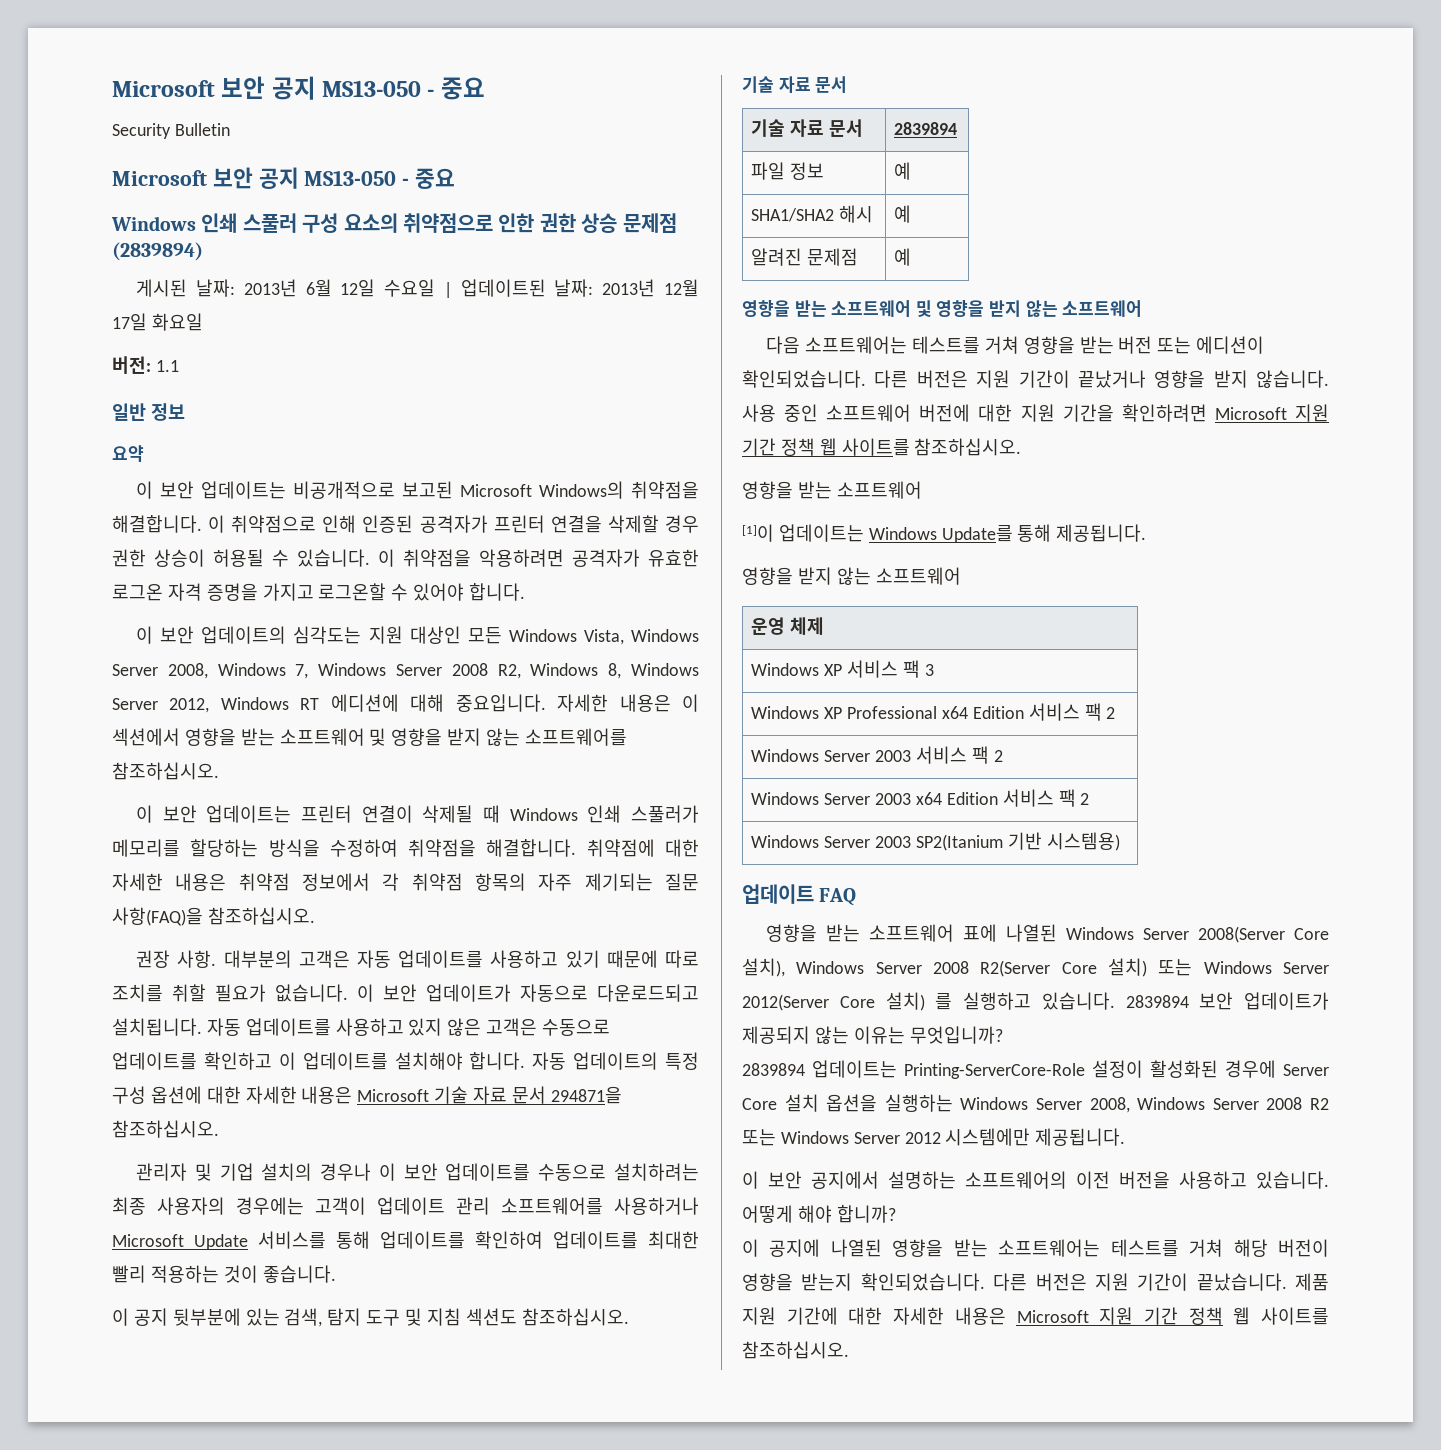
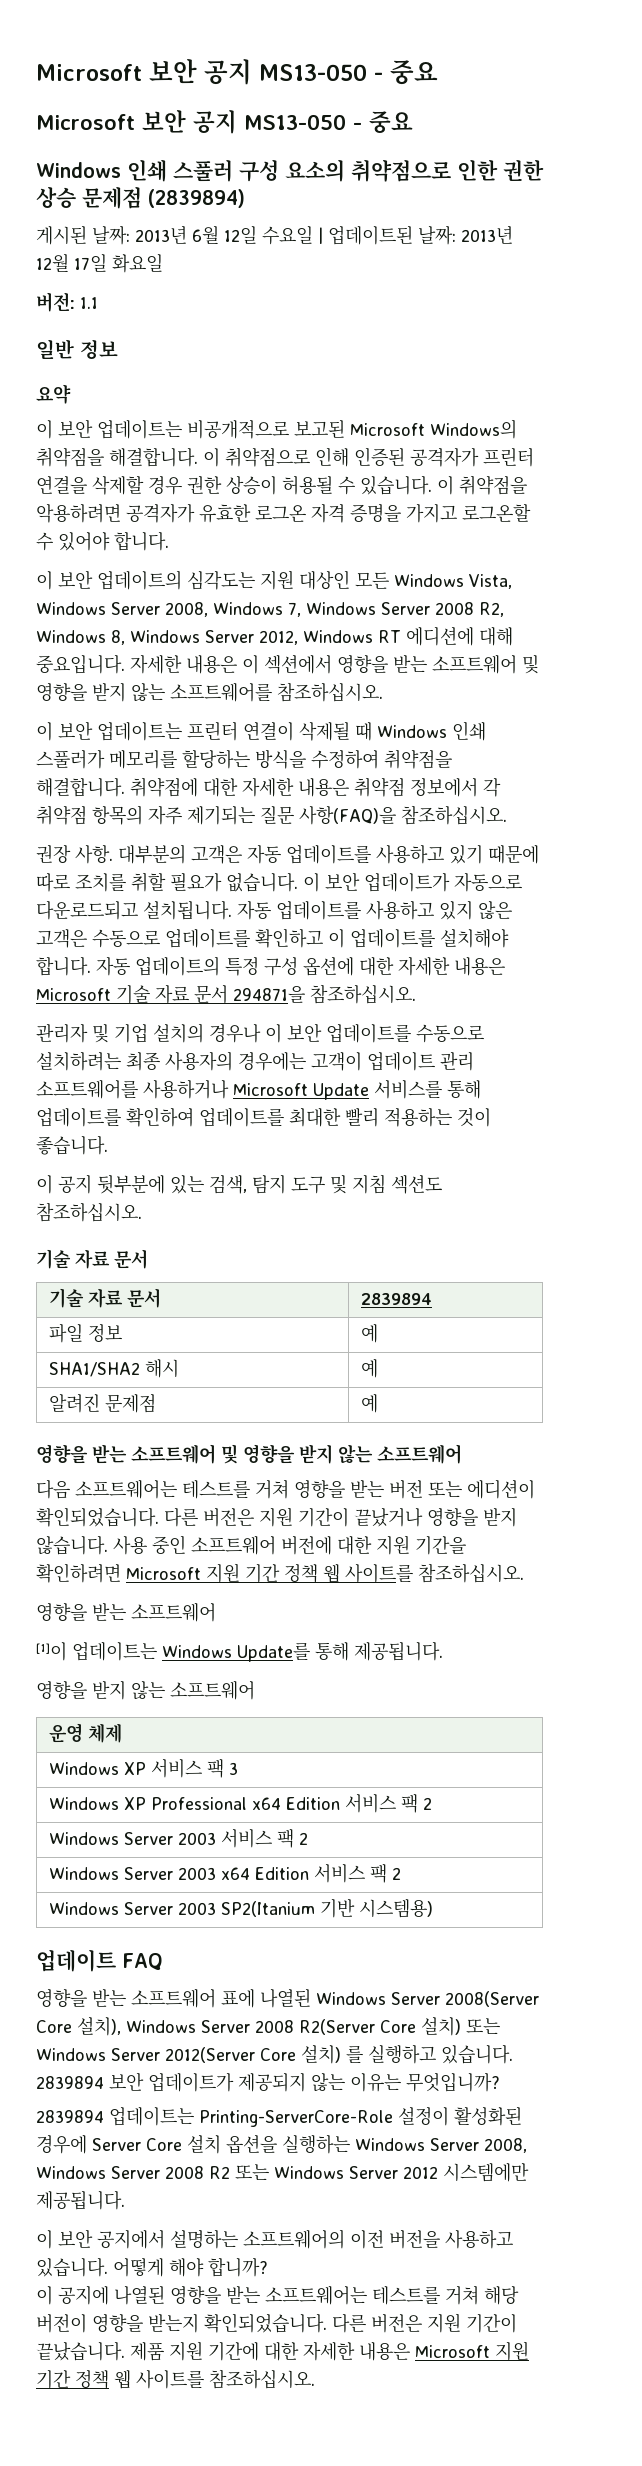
[112,76,485,100] [112,123,230,139] Microsoft 보안 공지 MS13-050 - 중요 // Security Bulletin -> [36,59,438,85] Microsoft 보안 공지 MS13-050 - 중요

